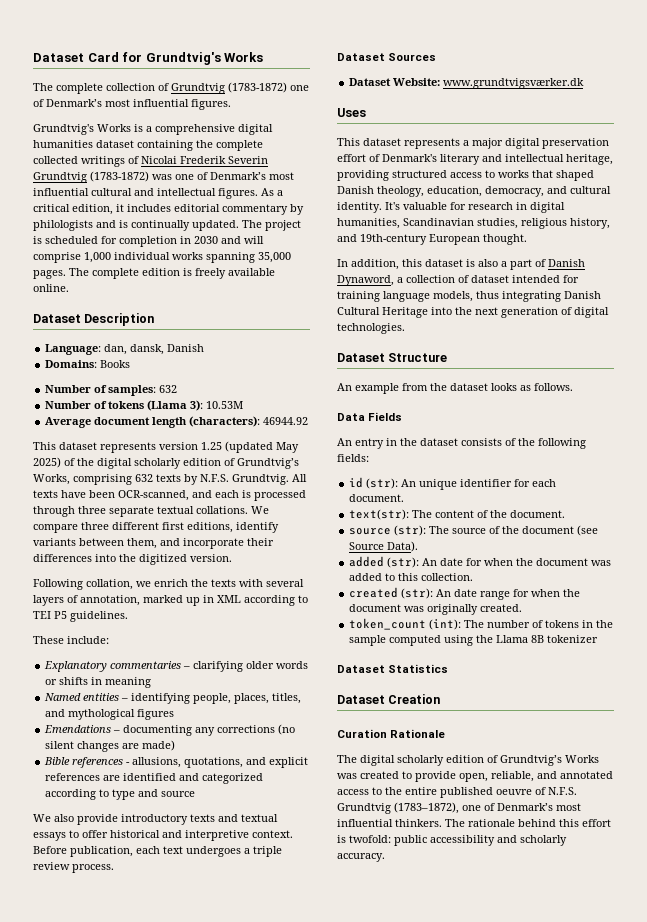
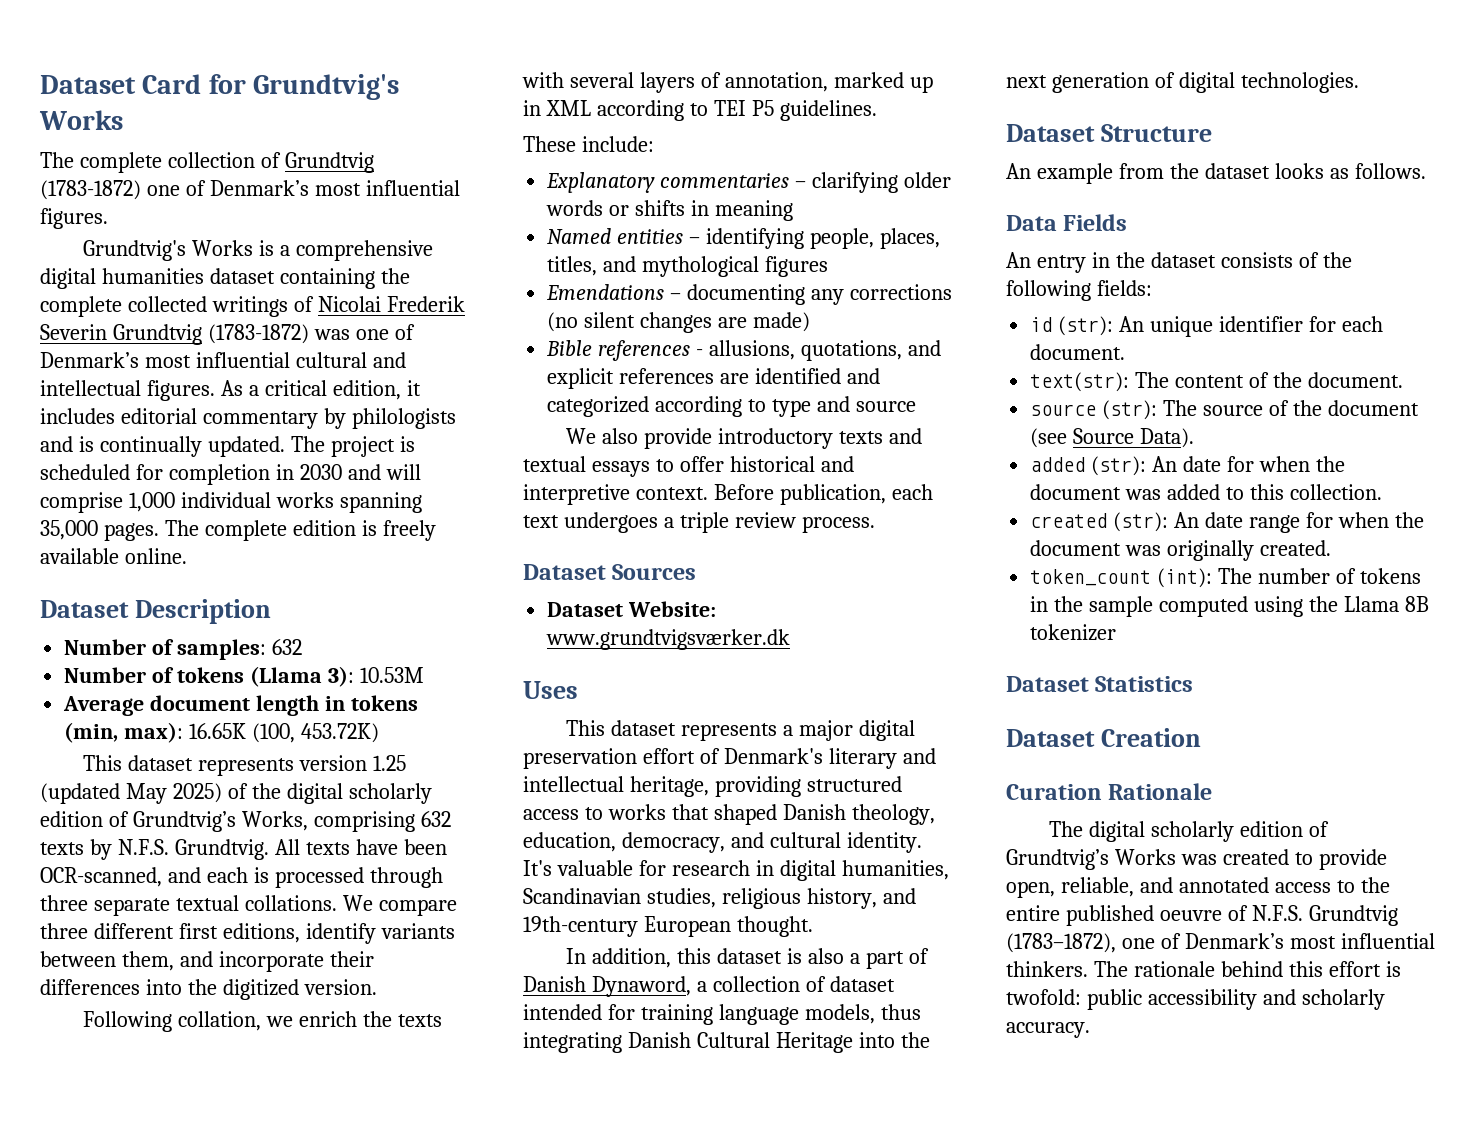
[45,344,205,355] [45,360,131,368] // Language: dan, dansk, Danish // Domains: Books -> (271, 611) none
[189,416,309,427] (characters): 46944.92 -> [325,695,418,711] [64,722,379,743] in tokens (min, max): 16.65K (100, 453.72K)

